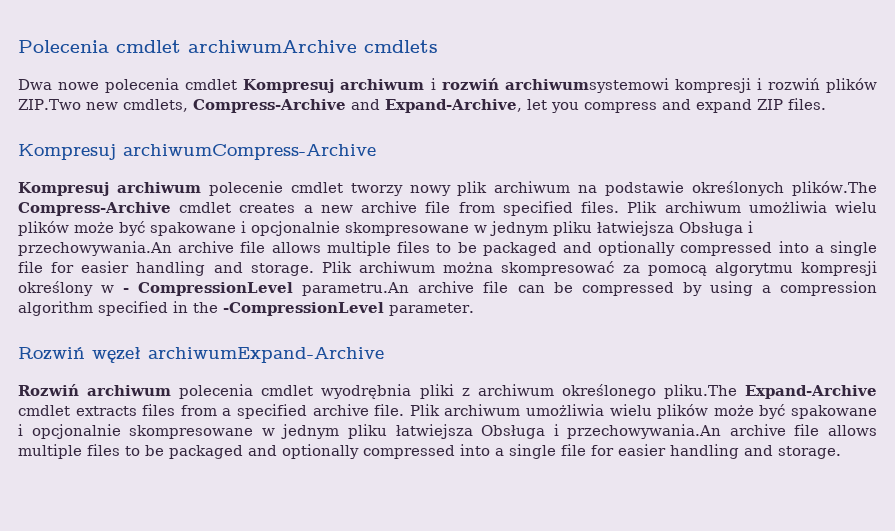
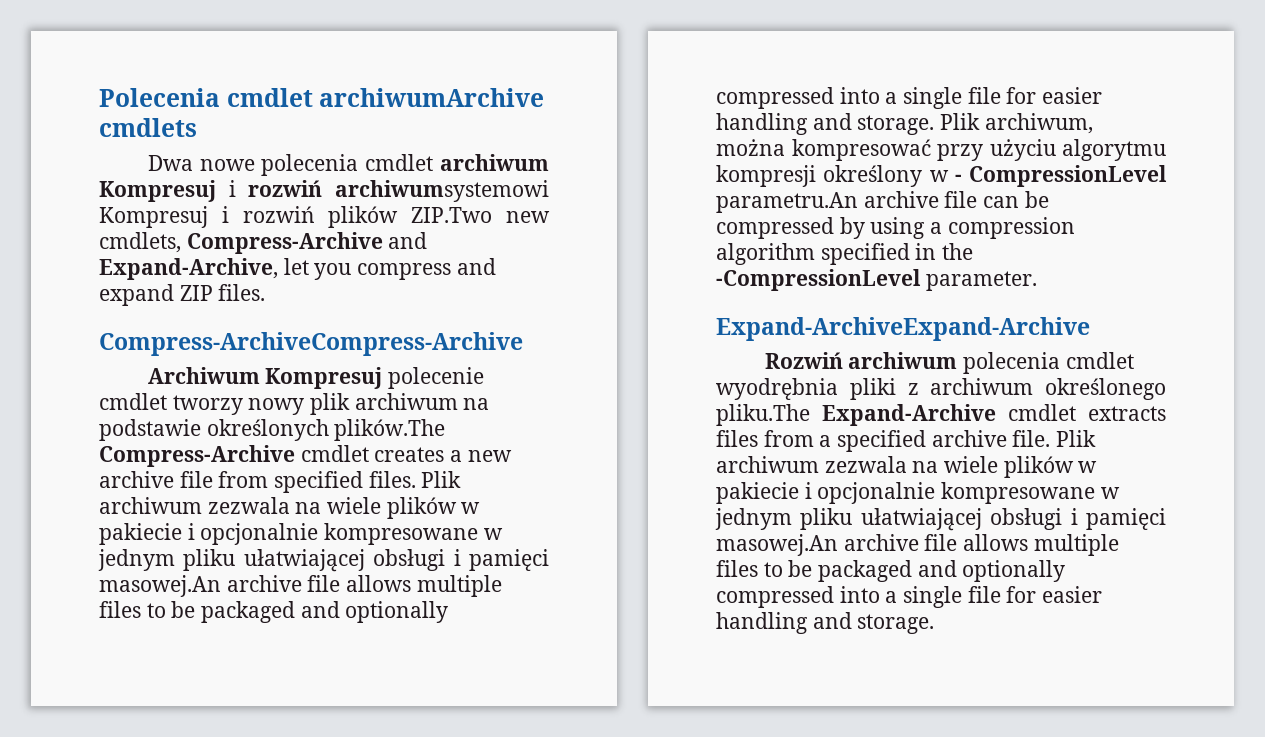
[243,79,425,93] Kompresuj archiwum -> [440,154,549,171] [99,180,216,202] archiwum Kompresuj
[674,78,751,93] kompresji -> [99,206,208,228] Kompresuj
[18,144,376,160] [18,182,201,196] Kompresuj archiwumCompress-Archive // Kompresuj archiwum -> [99,332,523,356] [147,367,383,389] Compress-ArchiveCompress-Archive // Archiwum Kompresuj
[748,201,878,213] [18,221,753,236] [18,241,172,256] umożliwia wielu plików może być spakowane i opcjonalnie skompresowane w jednym pliku łatwiejsza Obsługa i przechowywania.An -> [207,497,481,519] [99,523,503,545] [98,549,549,572] [99,575,221,597] zezwala na wiele plików w pakiecie i opcjonalnie kompresowane w jednym pliku ułatwiającej obsługi i pamięci masowej.An
[359,261,707,276] archiwum można skompresować za pomocą -> [984,113,1093,134] [716,139,1056,161] archiwum, można kompresować przy użyciu
[18,347,384,363] Rozwiń węzeł archiwumExpand-Archive -> [716,317,1090,341] Expand-ArchiveExpand-Archive
[526,404,878,419] [18,424,722,439] umożliwia wielu plików może być spakowane i opcjonalnie skompresowane w jednym pliku łatwiejsza Obsługa i przechowywania.An -> [824,456,1098,478] [716,482,1120,504] [715,508,1166,531] [716,534,838,556] zezwala na wiele plików w pakiecie i opcjonalnie kompresowane w jednym pliku ułatwiającej obsługi i pamięci masowej.An

